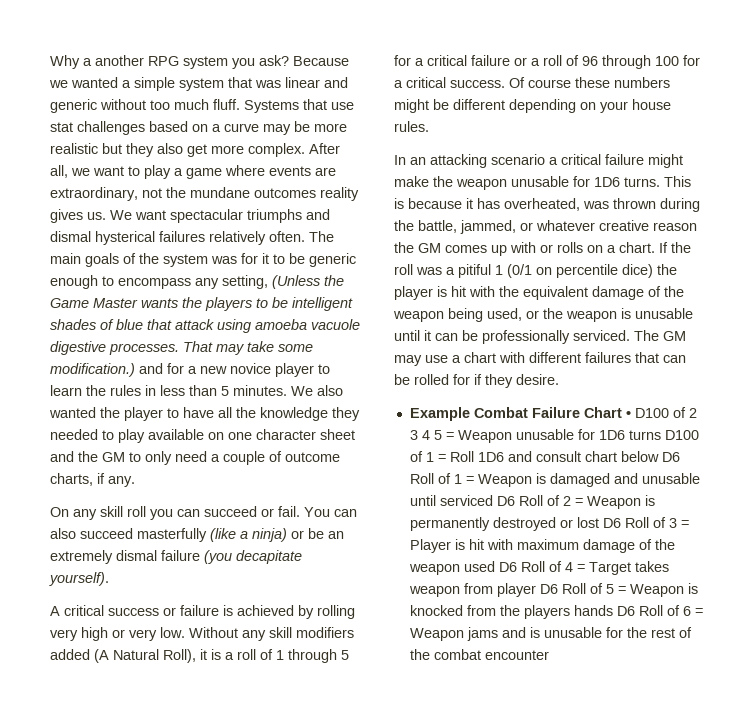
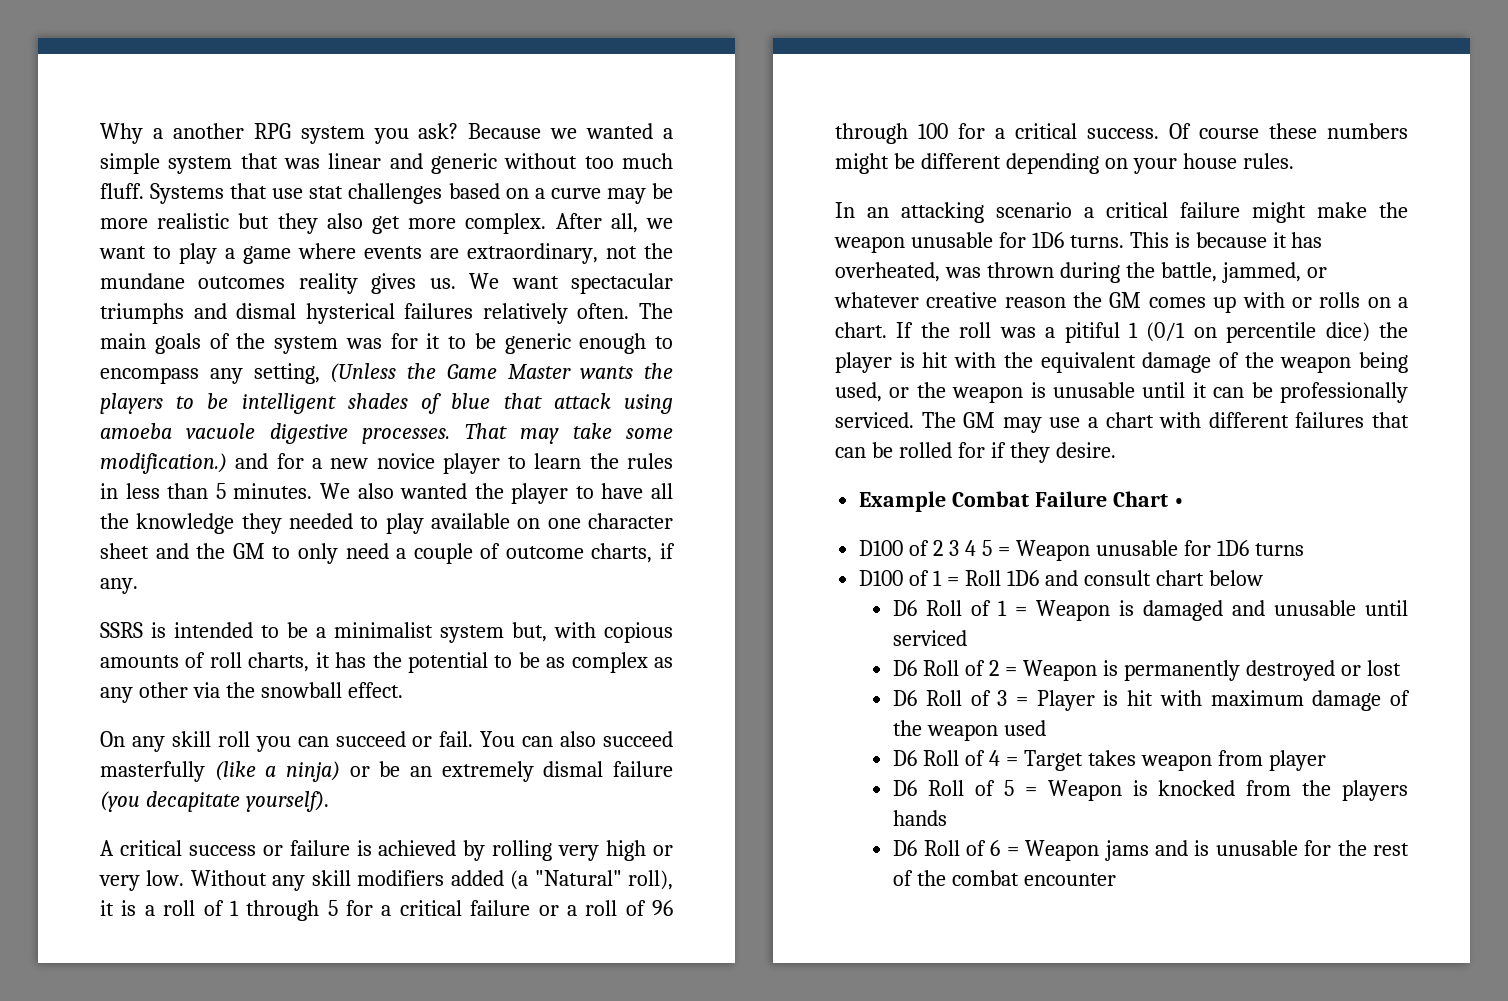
(135, 481) none -> [100,622,673,643] [100,652,674,673] [100,682,403,703] // SSRS is intended to be a minimalist system but, with copious amounts of roll charts, it has the potential to be as complex as any other via the snowball effect.
[94,649,196,663] (A Natural Roll), -> [510,870,673,890] (a "Natural" roll),
(631, 414) none -> (1184, 502) //
(661, 435) none -> (1304, 549) //
(659, 456) none -> (1263, 578) //
(493, 500) none -> (968, 638) //
(599, 522) none -> (1401, 668) //
(495, 566) none -> (1047, 728) //
(536, 590) none -> (1326, 760) //
(613, 610) none -> (948, 818) //

